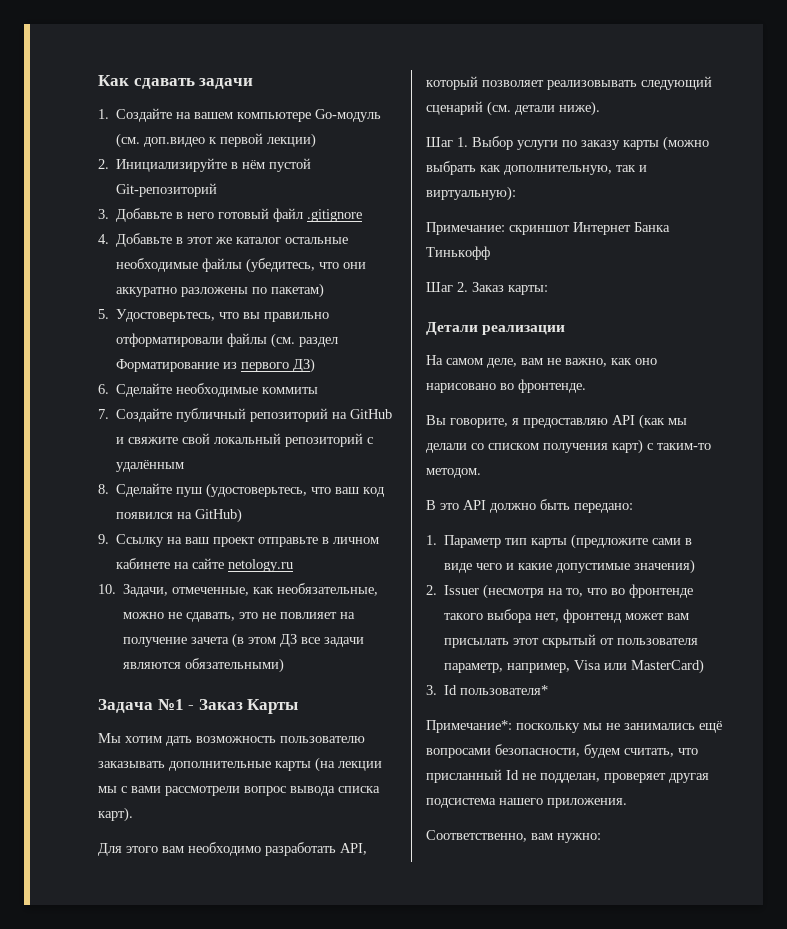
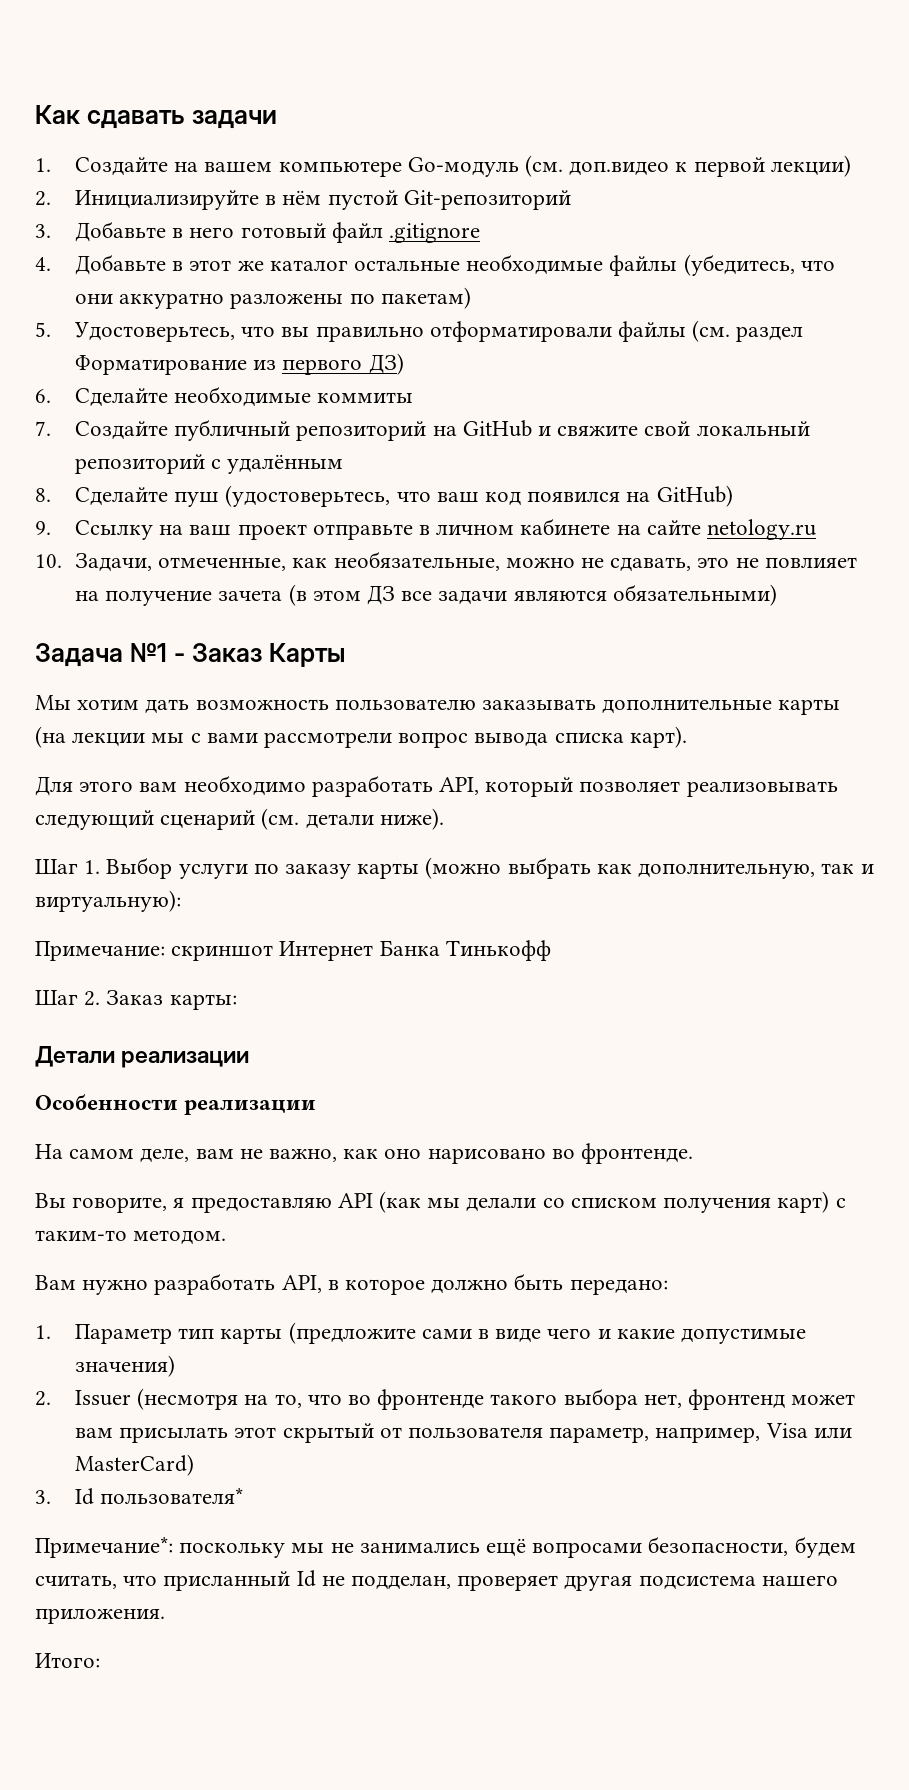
(566, 330) none -> [35,1094,317,1115] // Особенности реализации
[426,500,486,510] В это API -> [35,1273,426,1295] Вам нужно разработать API, в которое
[426,830,601,843] Соответственно, вам нужно: -> [35,1653,100,1668] Итого:

